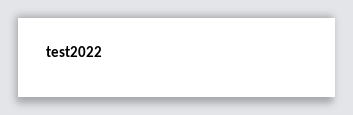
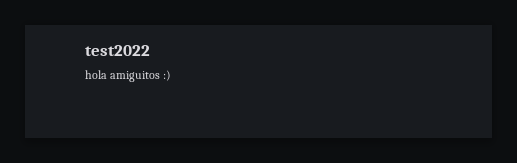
(102, 51) none -> [85,70,172,82] // hola amiguitos :)

